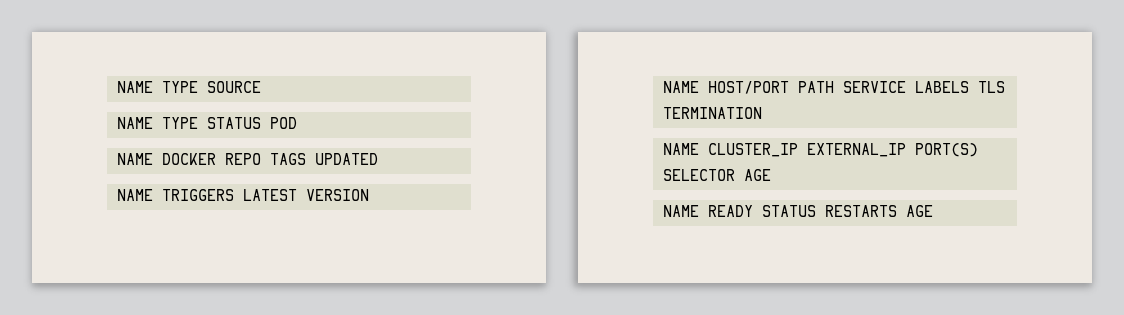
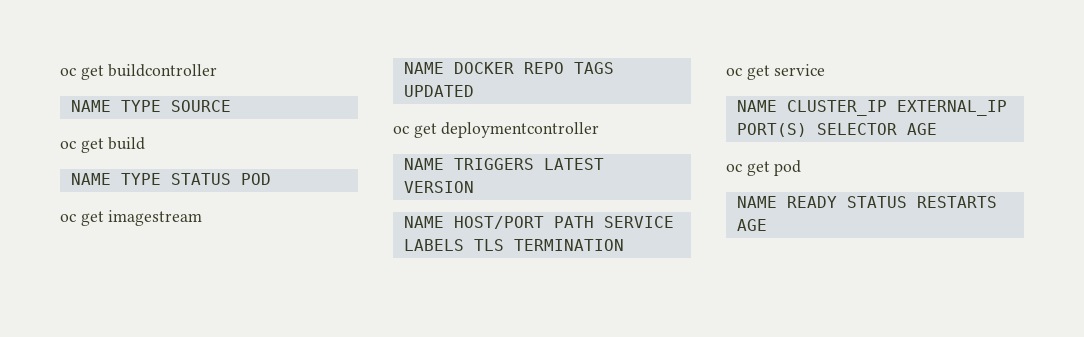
(116, 87) none -> [60,64,218,80] oc get buildcontroller //
(261, 87) none -> [60,137,146,153] // oc get build
(297, 123) none -> [60,210,203,226] // oc get imagestream
(378, 159) none -> [393,122,600,138] // oc get deploymentcontroller
(762, 113) none -> [726,64,826,80] // oc get service
(771, 175) none -> [726,160,802,176] // oc get pod

